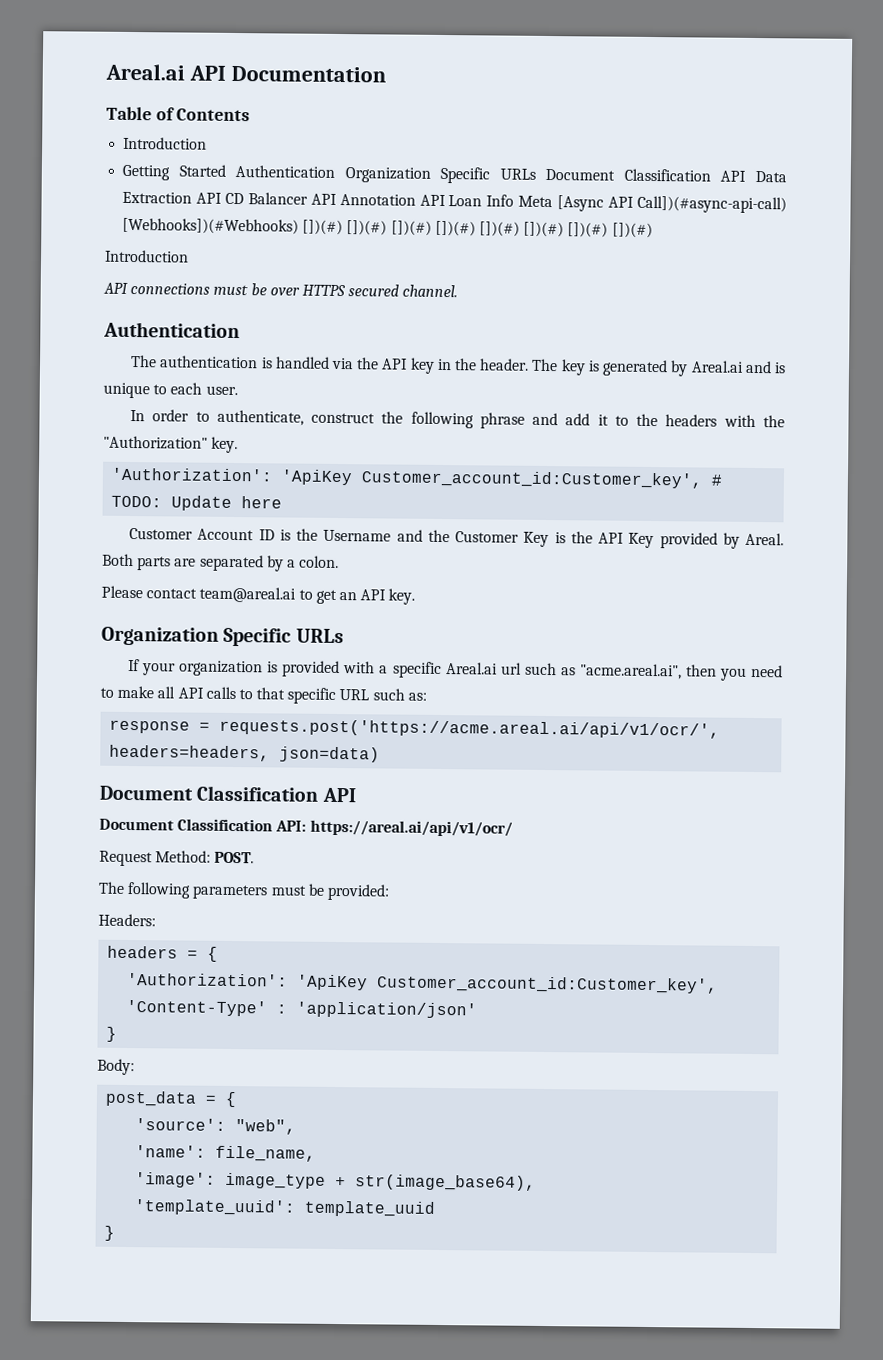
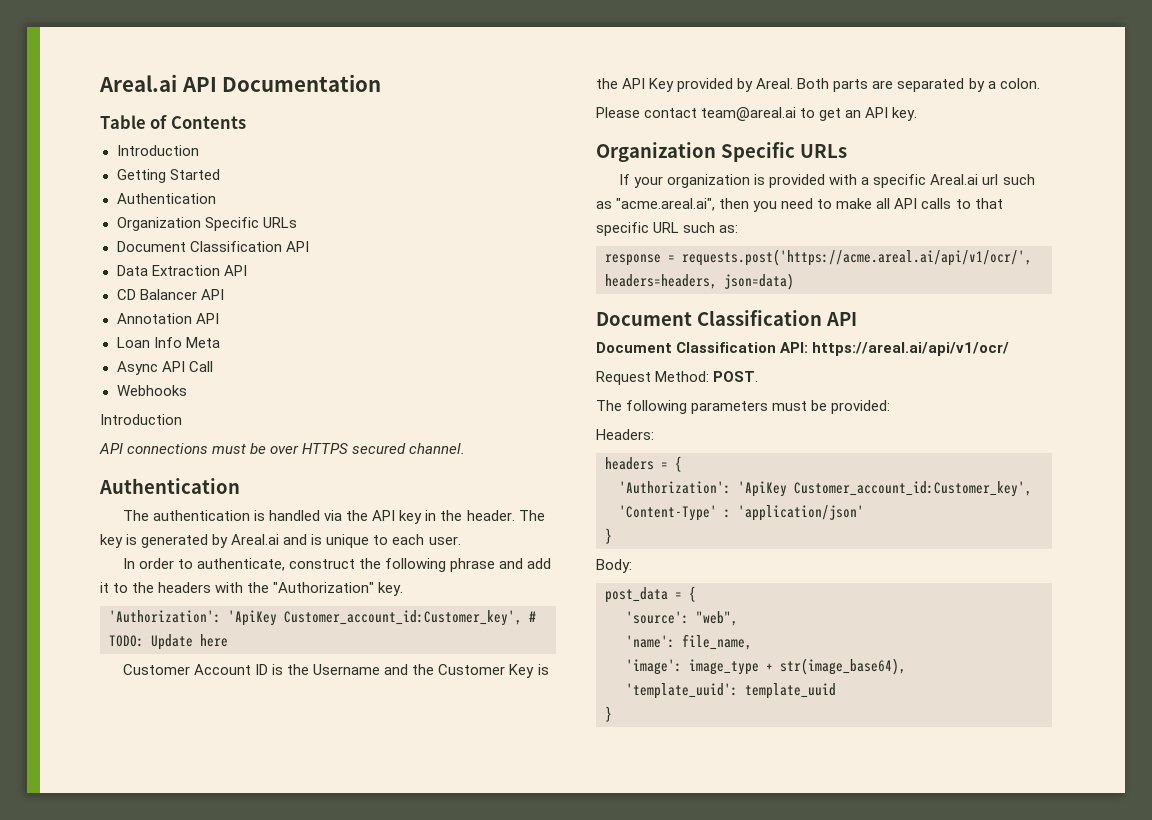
[235,165,747,184] Authentication Organization Specific URLs Document Classification API -> [116,193,216,204] [116,217,297,231] [116,241,309,252] // Authentication // Organization Specific URLs // Document Classification API //
(222, 198) none -> (247, 270) //
(337, 199) none -> (224, 294) //
(446, 200) none -> (219, 318) //
[557,195,788,214] [122,217,653,239] [Async API Call])(#async-api-call) [Webhooks])(#Webhooks) [])(#) [])(#) [])(#) [])(#) [])(#) [])(#) [])(#) [])(#) -> [116,361,213,375] [116,385,187,396] // Async API Call // Webhooks

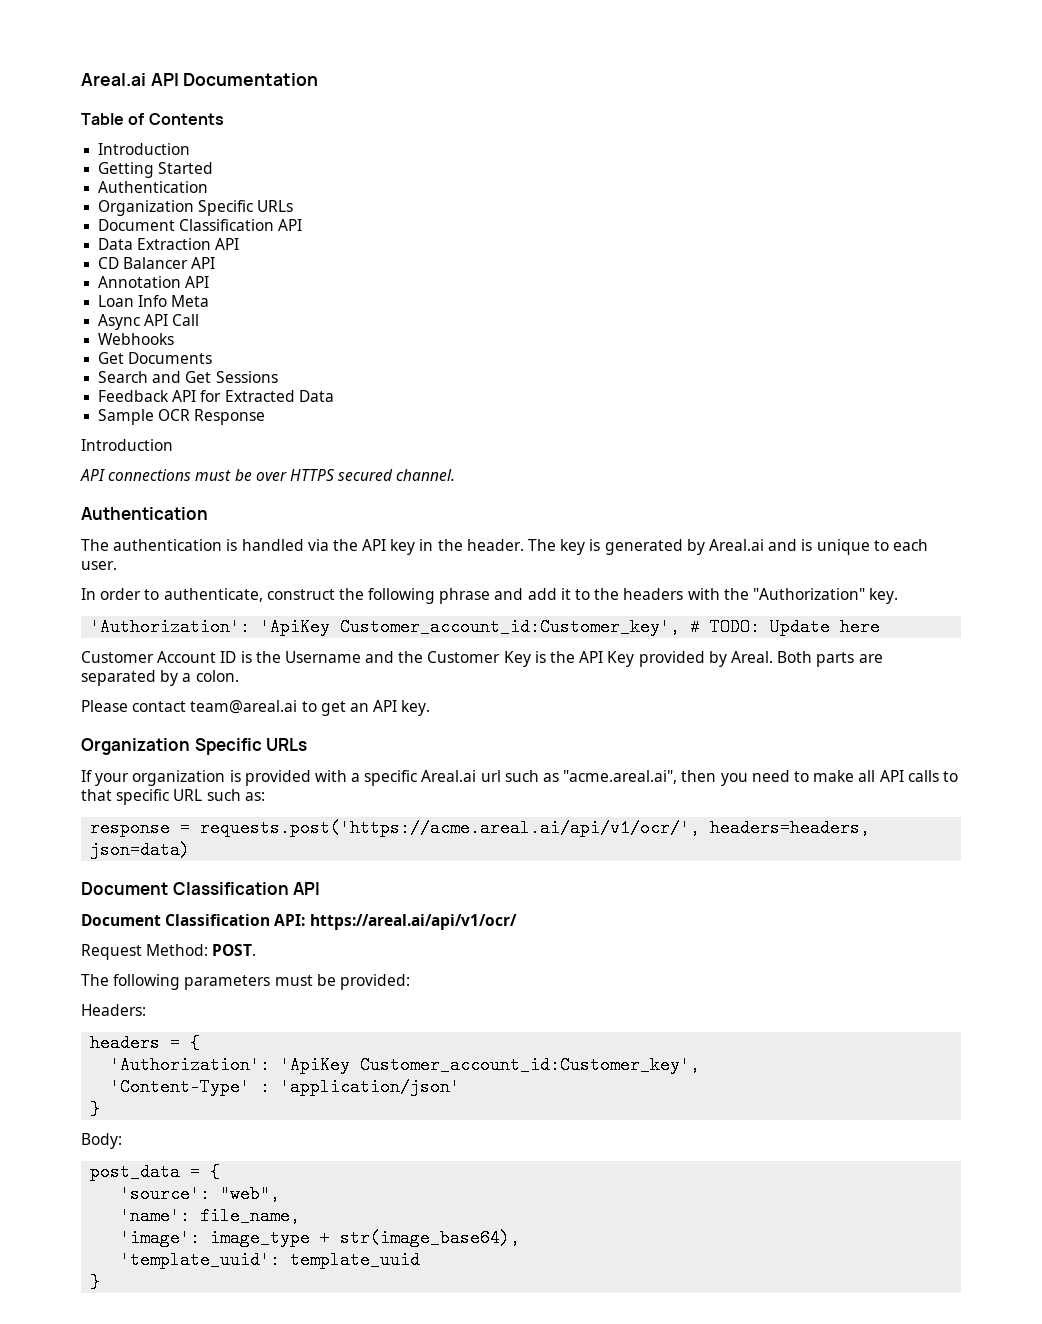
(187, 390) none -> [98,352,213,364] [98,371,278,383] [98,390,334,402] [98,409,266,425] // Get Documents // Search and Get Sessions // Feedback API for Extracted Data // Sample OCR Response

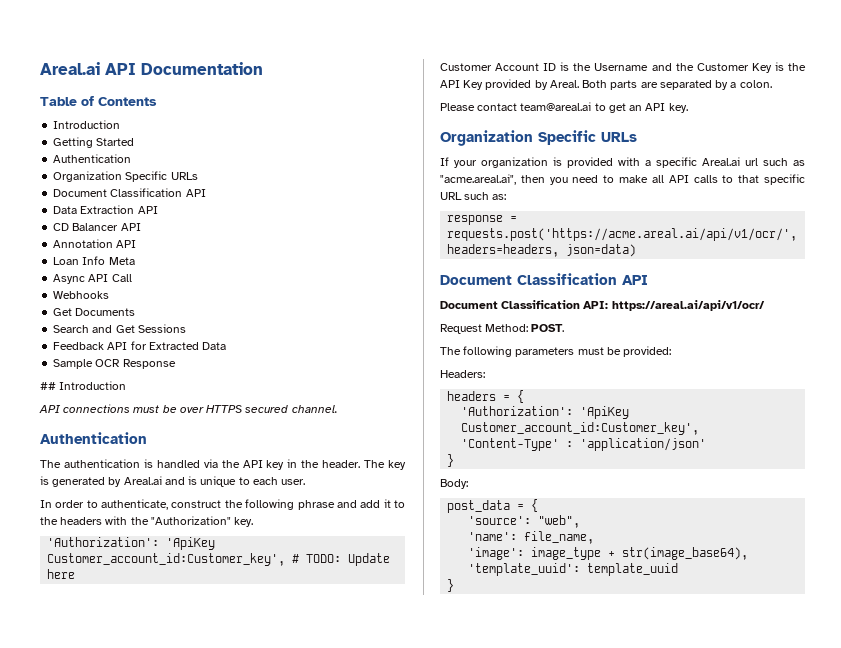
(266, 417) none -> [40,382,56,390] ##

